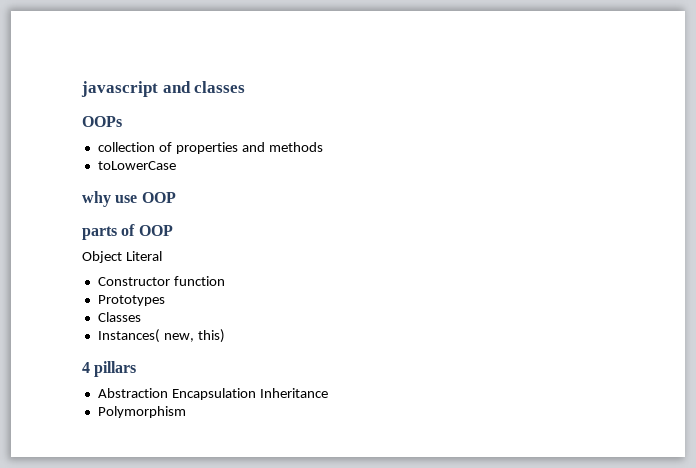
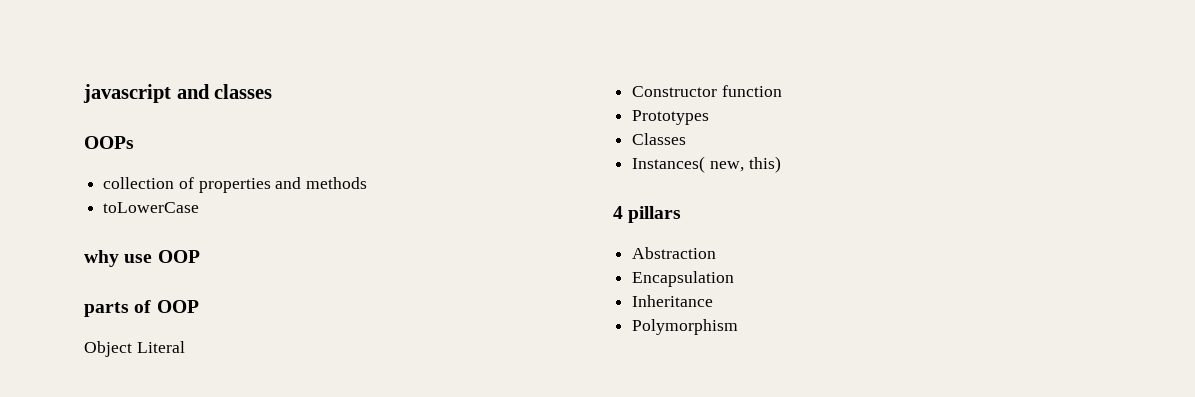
(168, 393) none -> (717, 253) //
(256, 394) none -> (735, 279) //

